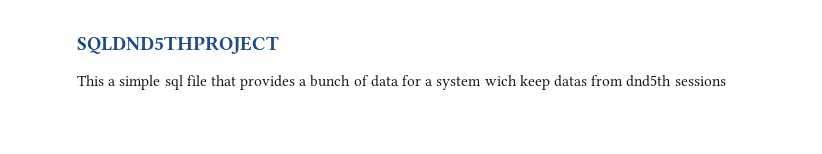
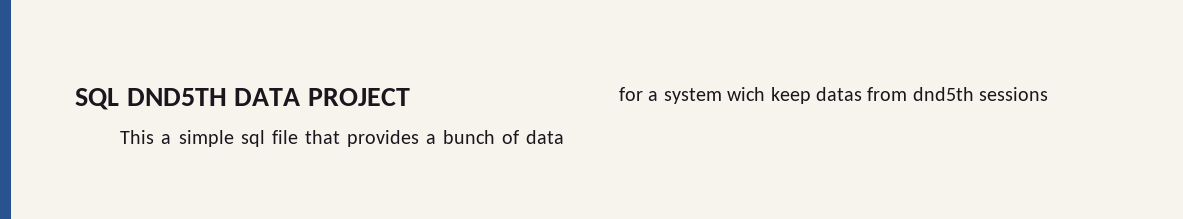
[77,36,279,54] SQLDND5THPROJECT -> [75,88,410,110] SQL DND5TH DATA PROJECT

